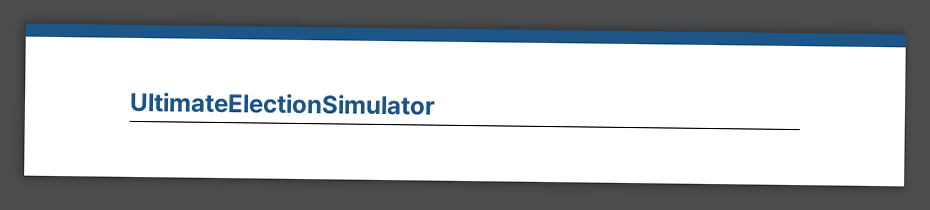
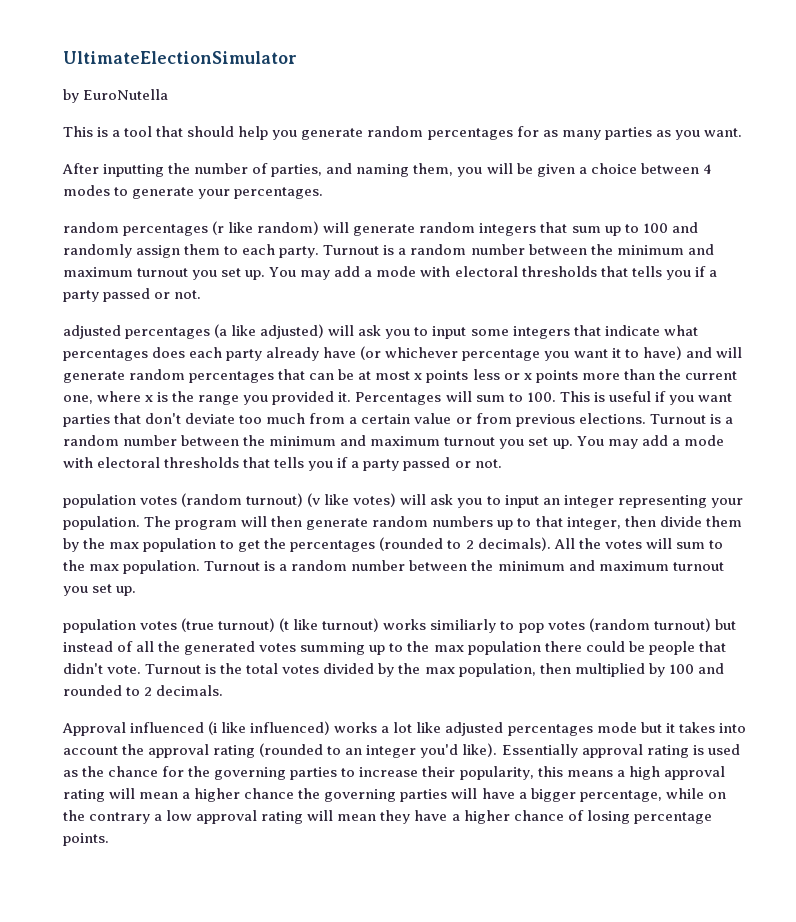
(436, 103) none -> [63,89,169,103] [63,126,742,140] [62,163,712,177] [63,185,324,199] [63,221,698,236] [63,244,714,258] [63,266,717,280] [63,288,202,302] [63,324,698,339] [63,346,742,361] [63,369,737,383] [63,391,732,405] [63,413,733,427] [63,435,724,449] [63,457,502,471] [63,493,743,508] [63,516,742,530] [63,537,723,552] [63,560,724,574] [63,584,137,596] [63,618,736,633] [63,641,726,655] [63,663,724,677] [63,685,224,696] [62,721,746,736] [63,743,740,758] [63,766,725,780] [63,788,726,802] [63,810,712,824] [63,833,109,846] // by EuroNutella // This is a tool that should help you generate random percentages for as many parties as you want. // After inputting the number of parties, and naming them, you will be given a choice between 4 modes to generate your percentages. // random percentages (r like random) will generate random integers that sum up to 100 and randomly assign them to each party. Turnout is a random number between the minimum and maximum turnout you set up. You may add a mode with electoral thresholds that tells you if a party passed or not. // adjusted percentages (a like adjusted) will ask you to input some integers that indicate what percentages does each party already have (or whichever percentage you want it to have) and will generate random percentages that can be at most x points less or x points more than the current one, where x is the range you provided it. Percentages will sum to 100. This is useful if you want parties that don't deviate too much from a certain value or from previous elections. Turnout is a random number between the minimum and maximum turnout you set up. You may add a mode with electoral thresholds that tells you if a party passed or not. // population votes (random turnout) (v like votes) will ask you to input an integer representing your population. The program will then generate random numbers up to that integer, then divide them by the max population to get the percentages (rounded to 2 decimals). All the votes will sum to the max population. Turnout is a random number between the minimum and maximum turnout you set up. // population votes (true turnout) (t like turnout) works similiarly to pop votes (random turnout) but instead of all the generated votes summing up to the max population there could be people that didn't vote. Turnout is the total votes divided by the max population, then multiplied by 100 and rounded to 2 decimals. // Approval influenced (i like influenced) works a lot like adjusted percentages mode but it takes into account the approval rating (rounded to an integer you'd like). Essentially approval rating is used as the chance for the governing parties to increase their popularity, this means a high approval rating will mean a higher chance the governing parties will have a bigger percentage, while on the contrary a low approval rating will mean they have a higher chance of losing percentage points.

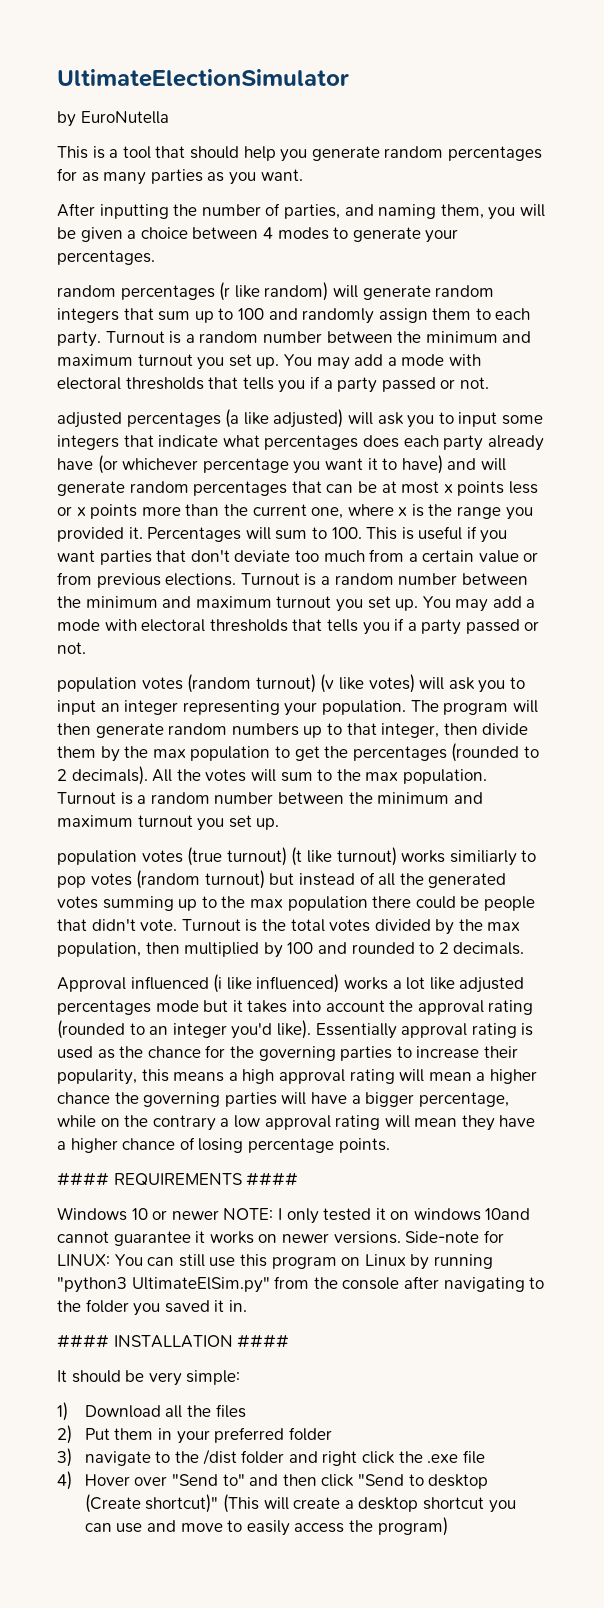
(109, 839) none -> [57,1172,299,1186] [57,1207,531,1224] [57,1230,504,1246] [57,1254,493,1270] [57,1276,545,1293] [57,1299,247,1316] [57,1334,290,1348] [57,1370,241,1386] [57,1402,246,1421] [57,1425,332,1444] [57,1448,485,1467] [57,1471,489,1490] [84,1494,516,1513] [84,1517,448,1536] // #### REQUIREMENTS #### // Windows 10 or newer NOTE: I only tested it on windows 10and cannot guarantee it works on newer versions. Side-note for LINUX: You can still use this program on Linux by running "python3 UltimateElSim.py" from the console after navigating to the folder you saved it in. // #### INSTALLATION #### // It should be very simple: // 1) Download all the files // 2) Put them in your preferred folder // 3) navigate to the /dist folder and right click the .exe file // 4) Hover over "Send to" and then click "Send to desktop (Create shortcut)" (This will create a desktop shortcut you can use and move to easily access the program)

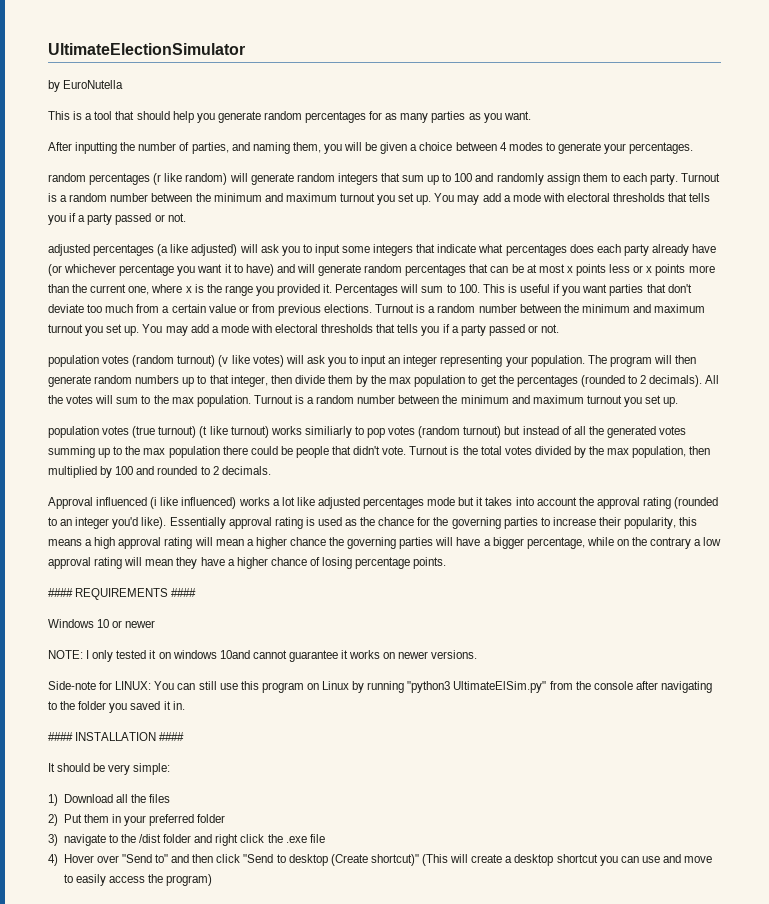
(219, 1215) none -> (156, 624) //
(401, 1237) none -> (478, 654) //

